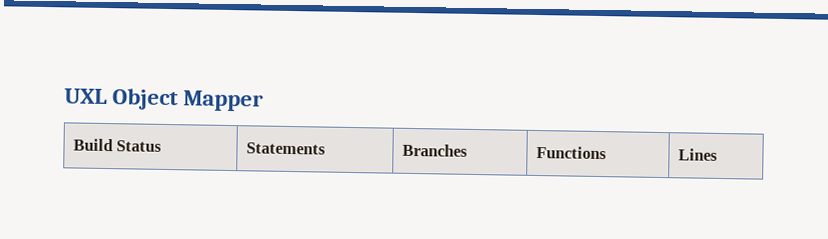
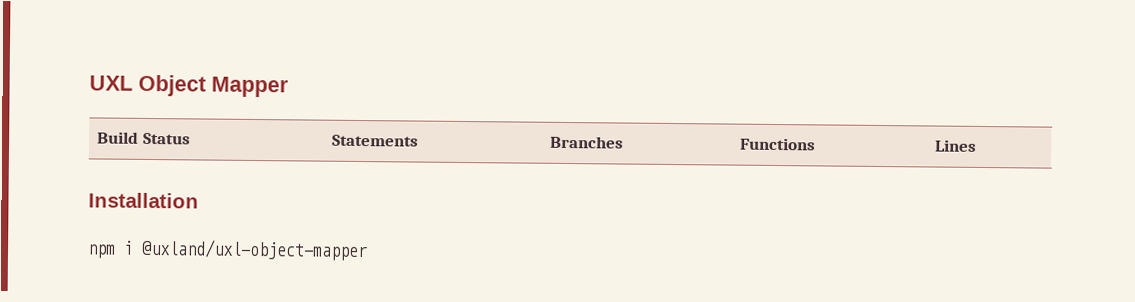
(718, 154) none -> [88,192,199,209] [87,238,368,262] // Installation // npm i @uxland/uxl-object-mapper

